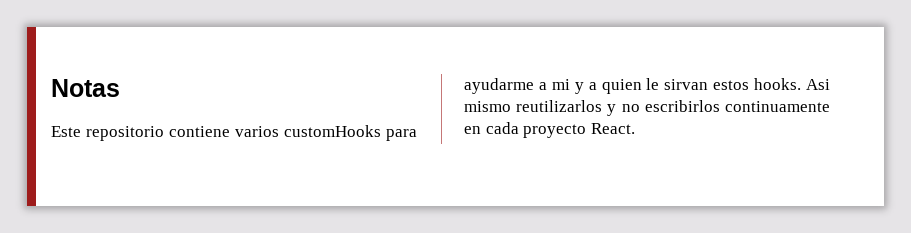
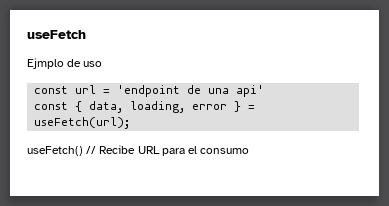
[51,79,120,97] [51,125,417,141] [464,78,830,94] [464,100,830,116] [464,122,635,138] Notas // Este repositorio contiene varios customHooks para ayudarme a mi y a quien le sirvan estos hooks. Asi mismo reutilizarlos y no escribirlos continuamente en cada proyecto React. -> [27,30,86,39] [27,58,103,69] [34,85,265,97] [34,101,256,113] [34,117,131,129] [27,145,250,156] useFetch // Ejmplo de uso // const url = 'endpoint de una api' // const { data, loading, error } = useFetch(url); // useFetch() // Recibe URL para el consumo

